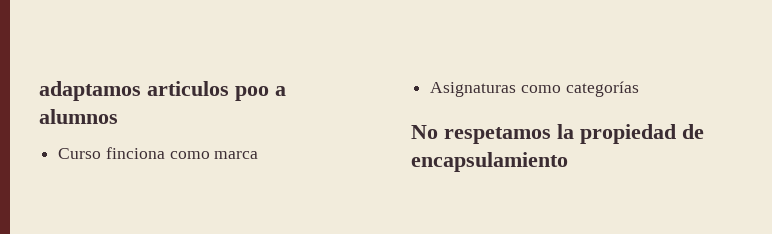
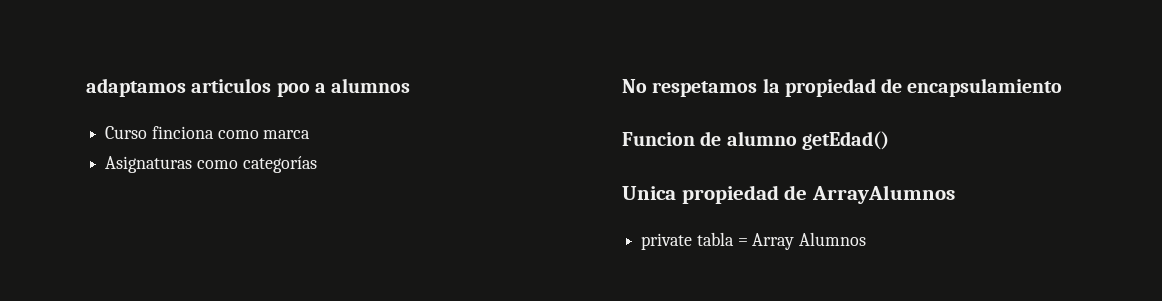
(568, 162) none -> [622,131,889,150] [622,185,955,204] [641,232,867,250] // Funcion de alumno getEdad() // Unica propiedad de ArrayAlumnos // private tabla = Array Alumnos

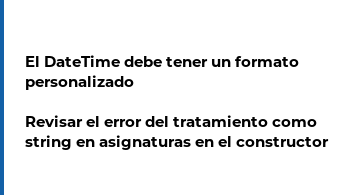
[86,78,411,97] [105,126,311,139] [105,156,317,173] [622,78,1063,97] [622,131,889,150] [622,185,955,204] [641,232,867,250] adaptamos articulos poo a alumnos // Curso finciona como marca // Asignaturas como categorías // No respetamos la propiedad de encapsulamiento // Funcion de alumno getEdad() // Unica propiedad de ArrayAlumnos // private tabla = Array Alumnos -> [25,55,300,67] [25,75,134,90] [25,115,318,127] [25,135,330,150] El DateTime debe tener un formato personalizado // Revisar el error del tratamiento como string en asignaturas en el constructor

